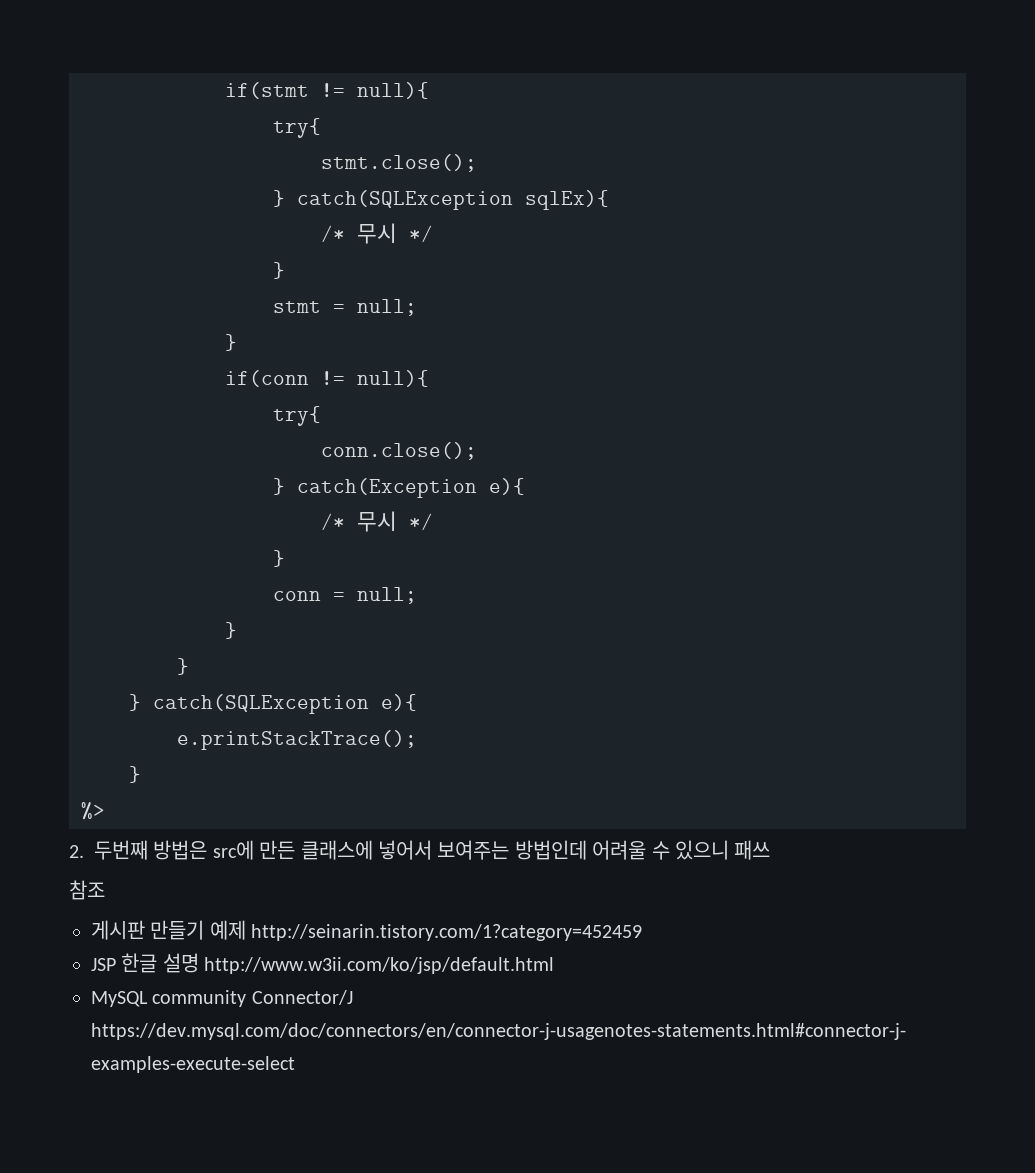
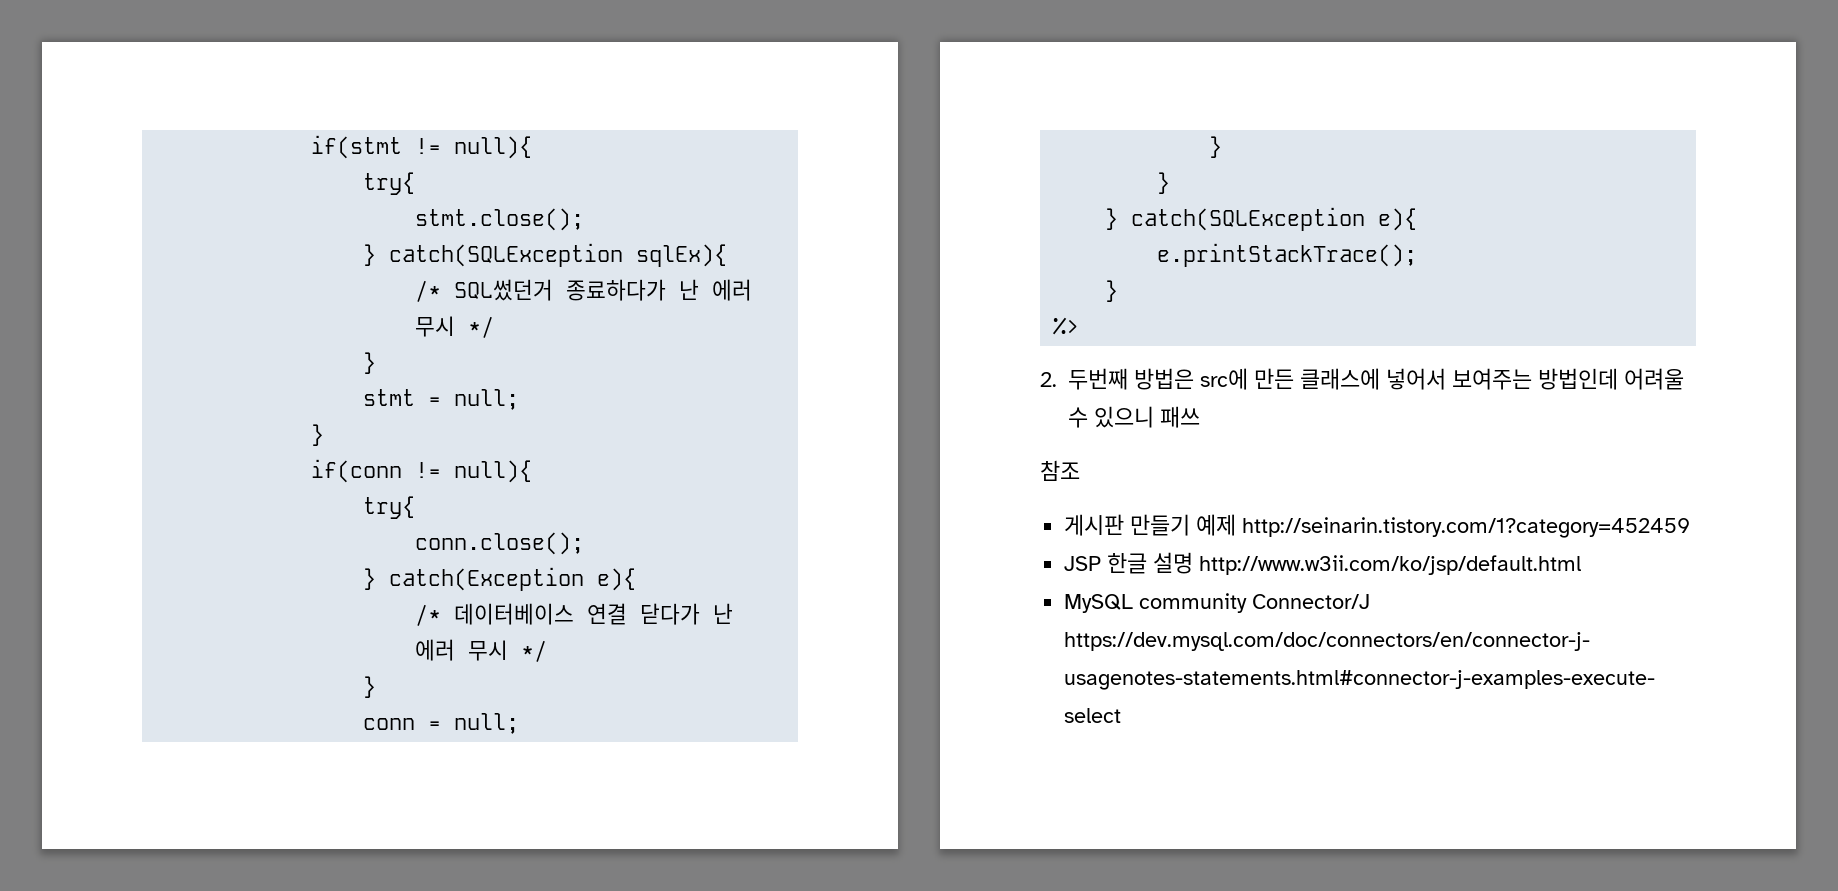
(345, 233) none -> [454,279,753,301] SQL썼던거 종료하다가 난 에러
(345, 521) none -> [454,603,734,625] [415,639,456,661] 데이터베이스 연결 닫다가 난 에러

